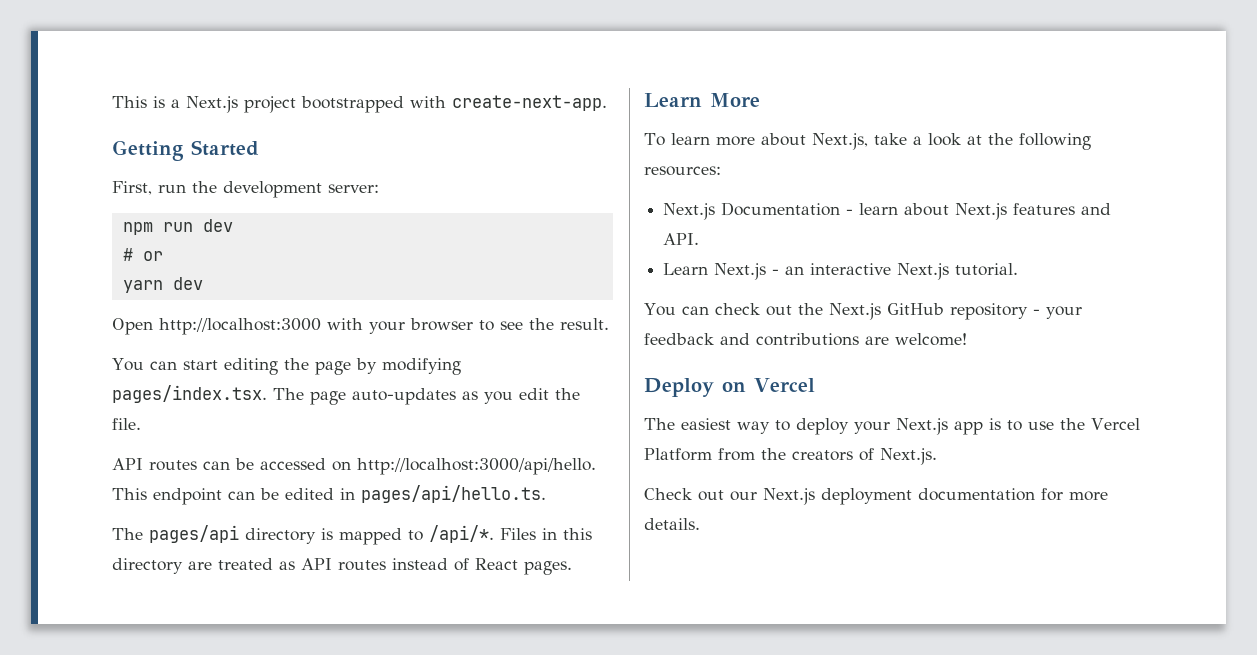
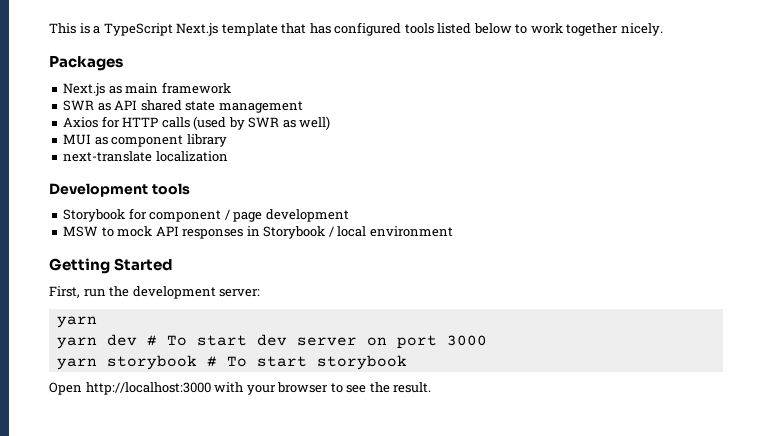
[186,95,607,113] Next.js project bootstrapped with create-next-app. -> [103,22,663,36] [49,55,123,71] [63,82,231,96] [63,100,303,113] [63,116,331,130] [63,134,227,147] [63,151,228,162] [49,183,190,197] [63,208,349,222] [63,226,453,239] TypeScript Next.js template that has configured tools listed below to work together nicely. // Packages // Next.js as main framework // SWR as API shared state management // Axios for HTTP calls (used by SWR as well) // MUI as component library // next-translate localization // Development tools // Storybook for component / page development // MSW to mock API responses in Storybook / local environment
[122,219,233,235] [122,248,163,261] [122,277,203,293] npm run dev // # or // yarn dev -> [56,316,97,328] [56,334,487,349] [56,355,407,370] yarn // yarn dev # To start dev server on port 3000 // yarn storybook # To start storybook
[112,358,461,375] [112,385,580,405] [112,418,141,430] [112,458,596,475] [112,485,546,505] [112,525,592,545] [112,558,572,575] [644,93,760,107] [644,133,1091,150] [644,166,721,176] [663,202,1112,220] [663,233,700,245] [663,263,1019,280] [644,303,1082,320] [644,333,967,346] [644,378,815,397] [644,418,1140,435] [644,448,937,465] [644,488,1108,505] [644,518,700,530] // You can start editing the page by modifying pages/index.tsx. The page auto-updates as you edit the file. // API routes can be accessed on http://localhost:3000/api/hello. This endpoint can be edited in pages/api/hello.ts. // The pages/api directory is mapped to /api/*. Files in this directory are treated as API routes instead of React pages. // Learn More // To learn more about Next.js, take a look at the following resources: // Next.js Documentation - learn about Next.js features and API. // Learn Next.js - an interactive Next.js tutorial. // You can check out the Next.js GitHub repository - your feedback and contributions are welcome! // Deploy on Vercel // The easiest way to deploy your Next.js app is to use the Vercel Platform from the creators of Next.js. // Check out our Next.js deployment documentation for more details. -> (432, 387) none

